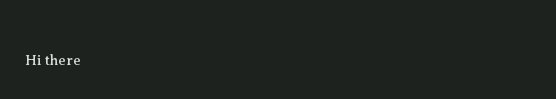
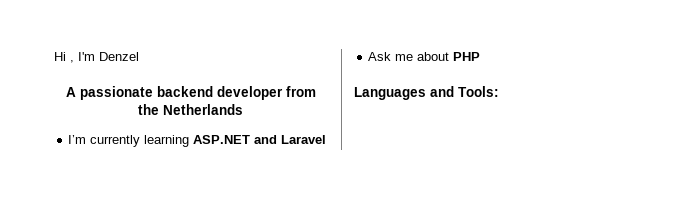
[45,54,81,65] there -> [70,52,139,63] [65,86,316,100] [138,104,243,115] [68,135,327,147] [368,52,481,61] [354,86,499,100] , I'm Denzel // A passionate backend developer from the Netherlands // I’m currently learning ASP.NET and Laravel // Ask me about PHP // Languages and Tools:

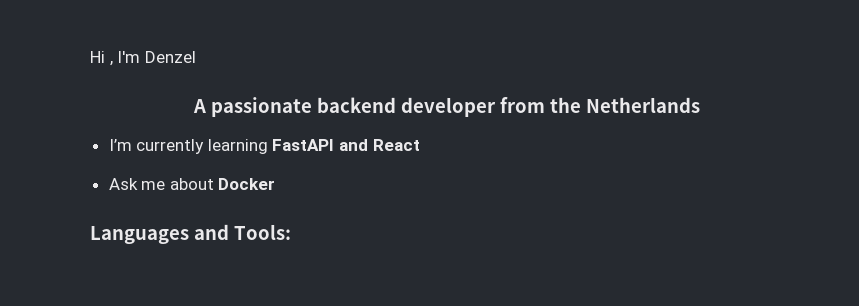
[193,135,327,144] ASP.NET and Laravel -> [272,139,420,151] FastAPI and React
[453,52,481,61] PHP -> [218,178,276,190] Docker

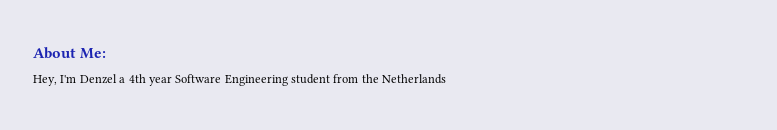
[90,51,113,66] Hi , -> [33,47,107,59] [33,75,57,86] About Me: // Hey,
[193,97,700,117] [108,139,420,154] [108,178,276,190] [90,224,291,244] // A passionate backend developer from the Netherlands // I’m currently learning FastAPI and React // Ask me about Docker // Languages and Tools: -> [119,74,447,86] a 4th year Software Engineering student from the Netherlands

